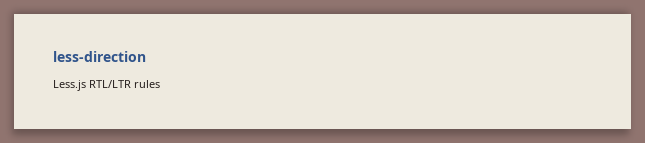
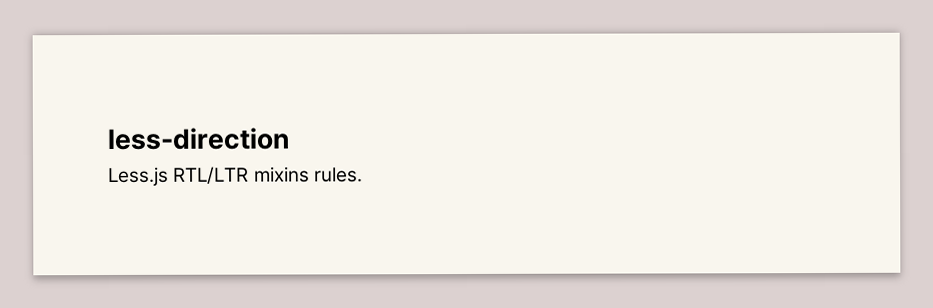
[134,80,160,88] rules -> [253,166,363,183] mixins rules.

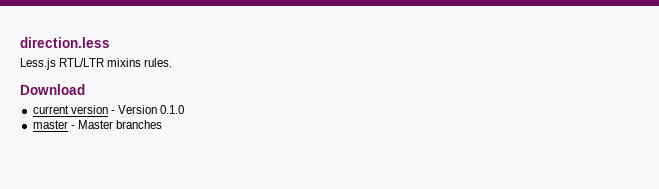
[107,127,289,151] less-direction -> [20,37,110,48] direction.less
(363, 175) none -> [20,84,85,95] [32,105,185,114] [32,120,162,129] // Download // current version - Version 0.1.0 // master - Master branches

